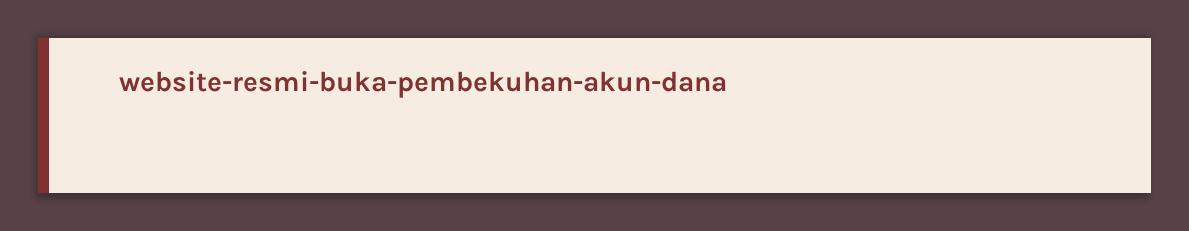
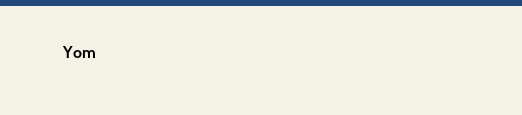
[119,71,727,98] website-resmi-buka-pembekuhan-akun-dana -> [62,46,96,58] Yom

